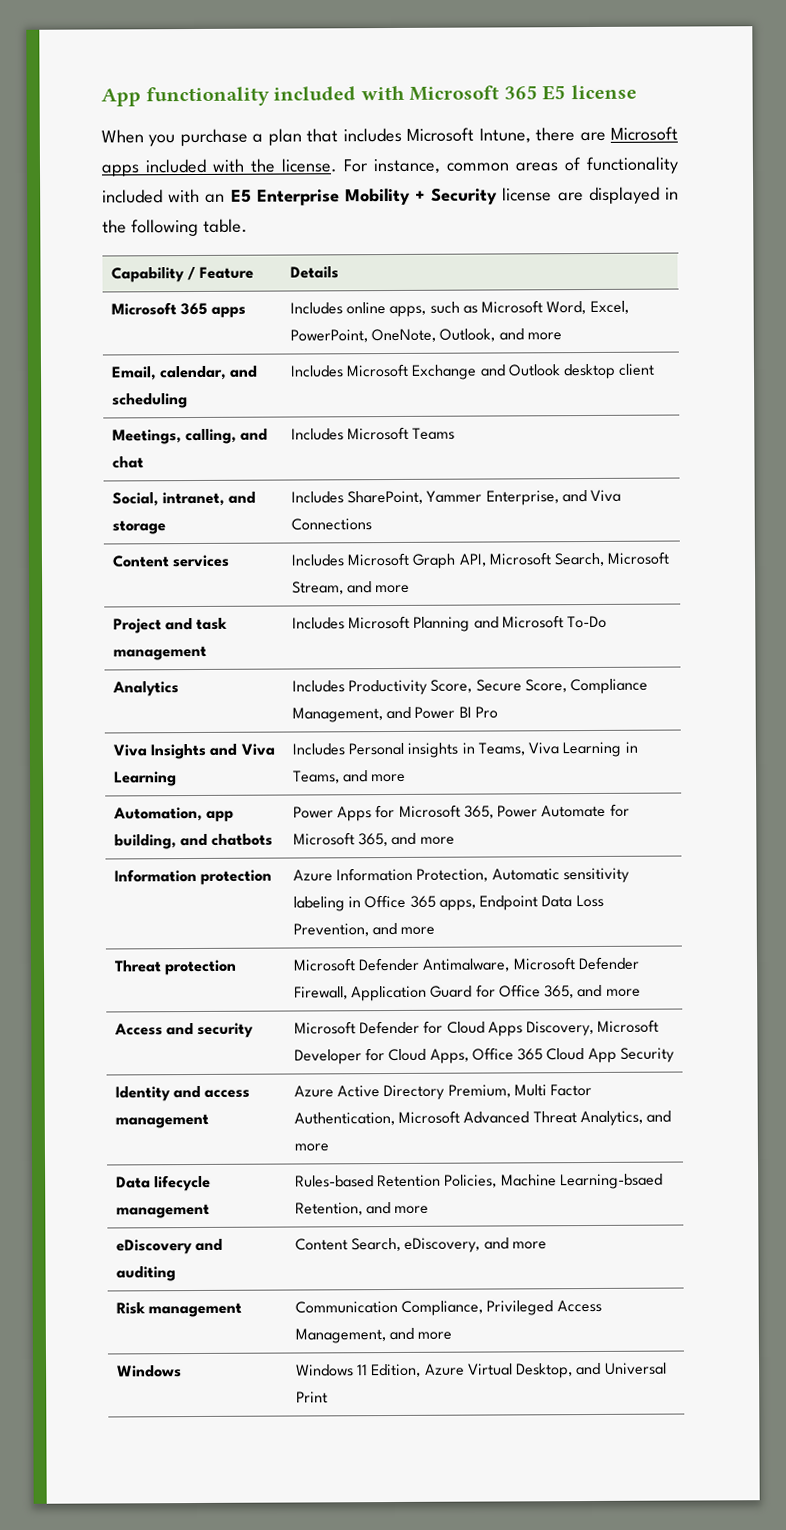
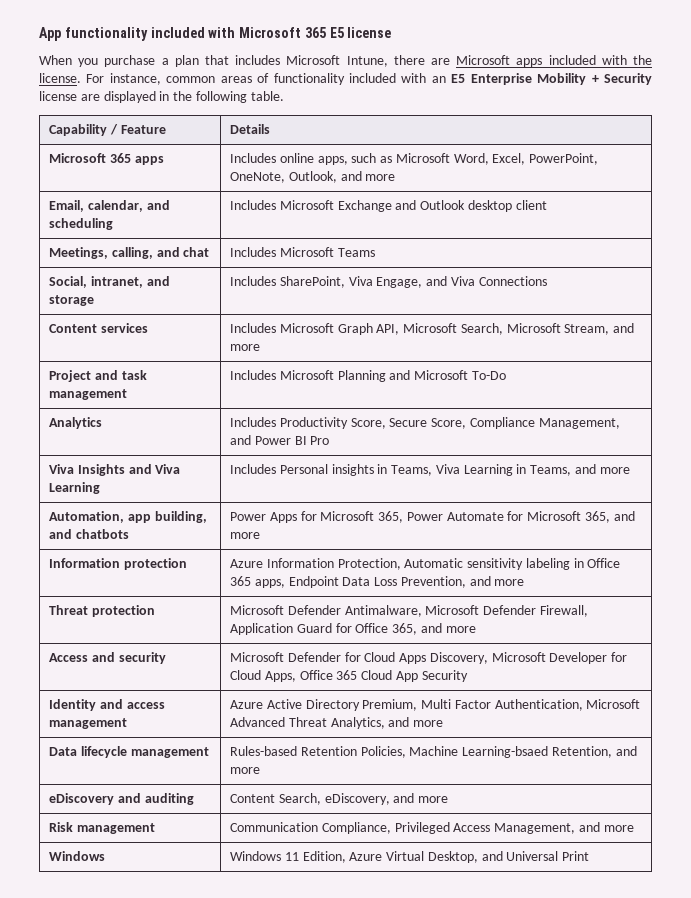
[426,490,559,506] Yammer Enterprise, -> [348,276,423,288] Viva Engage,

